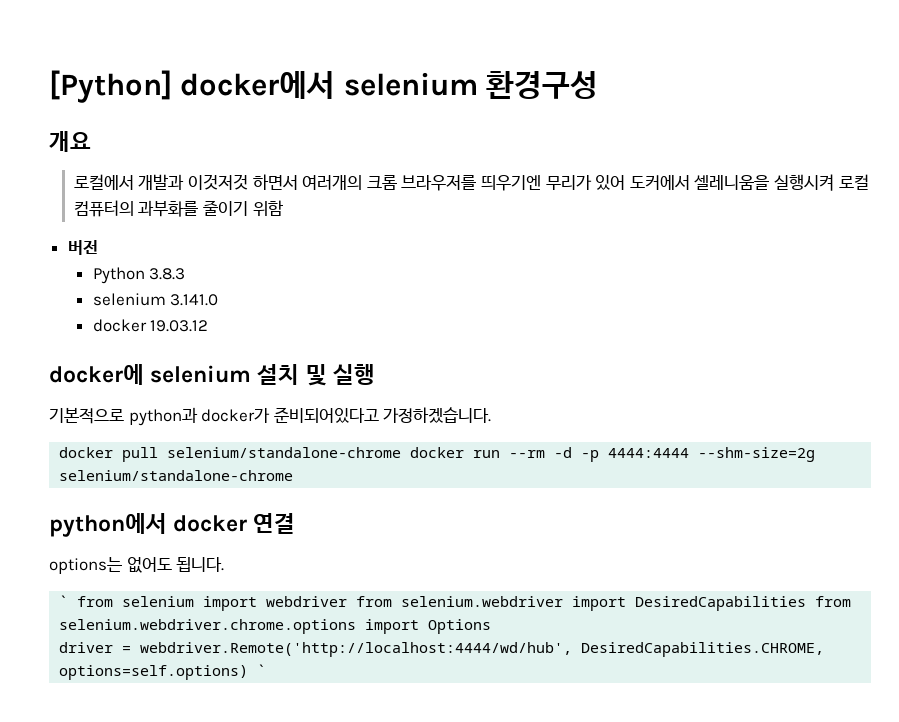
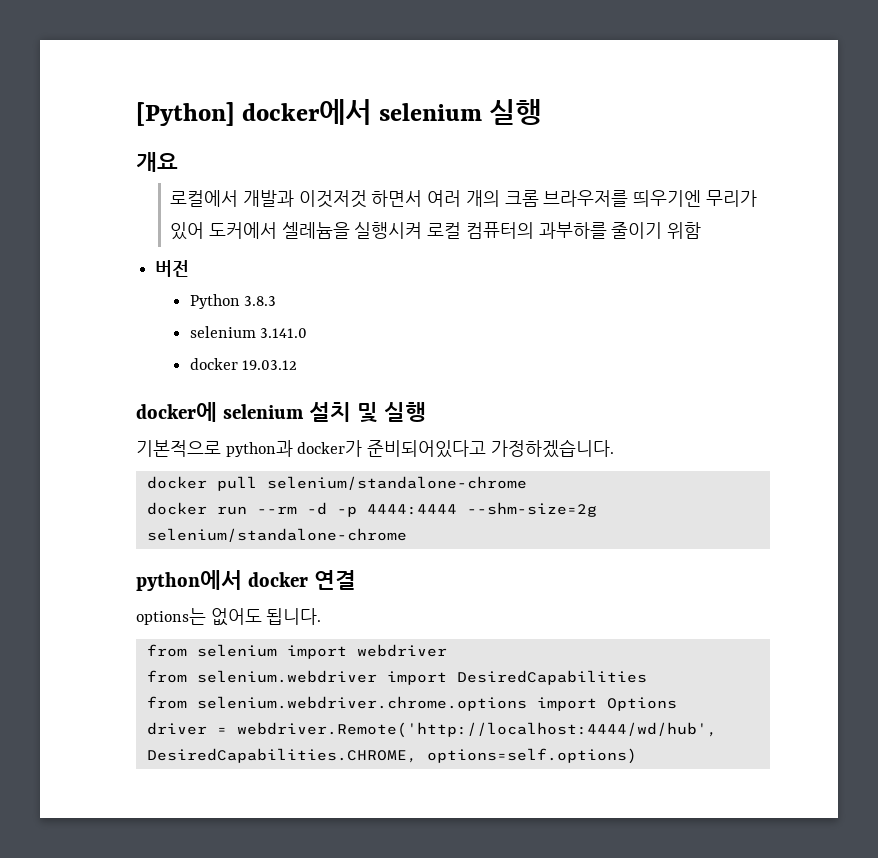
[486,71,599,99] 환경구성 -> [489,99,542,125] 실행
[302,175,363,190] 여러개의 -> [427,190,500,207] 여러 개의
[694,175,770,190] 셀레니움을 -> [281,222,350,239] 셀레늄을
[138,200,199,217] 과부화를 -> [538,222,607,239] 과부하를
(402, 452) none -> (527, 483) //
[59,595,69,607] ` -> (322, 616) none
(348, 601) none -> (447, 650) //
(807, 603) none -> (647, 677) //
[257,664,267,676] ` -> (637, 756) none

